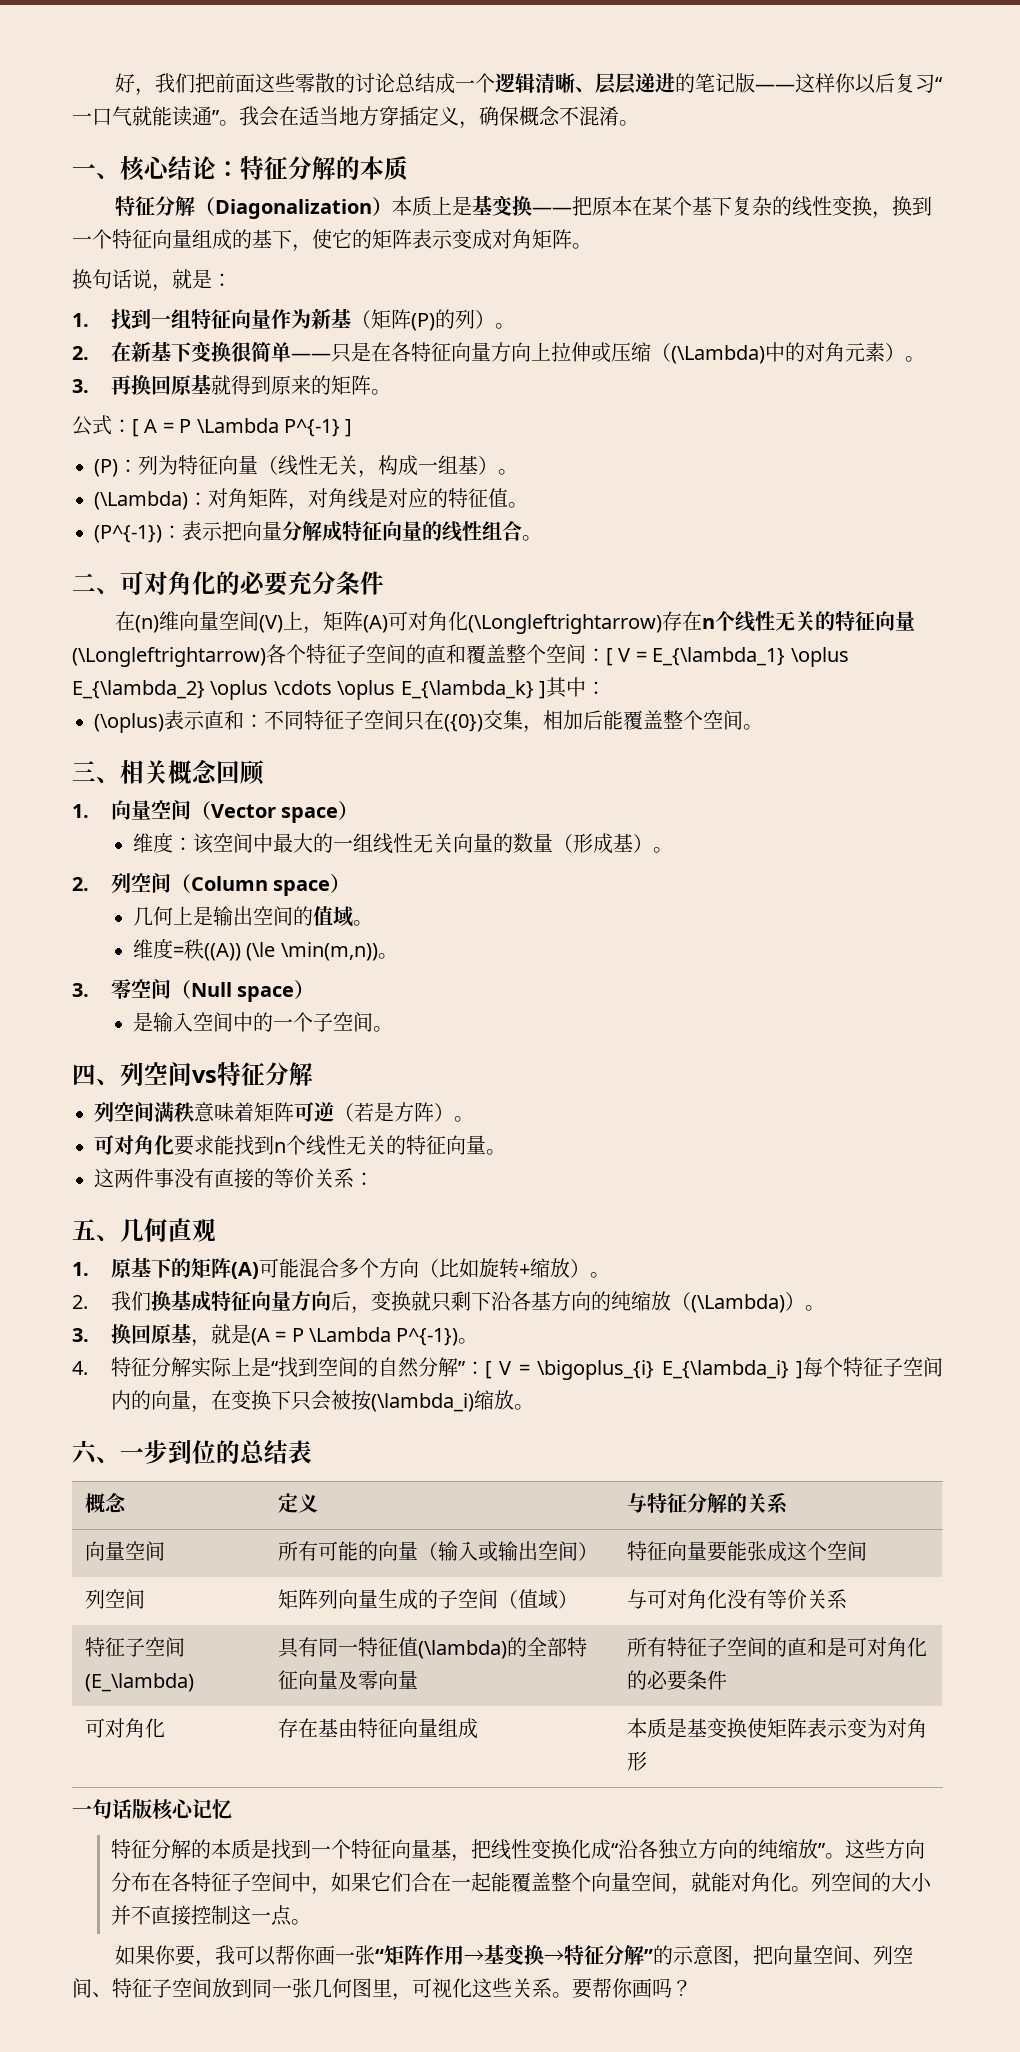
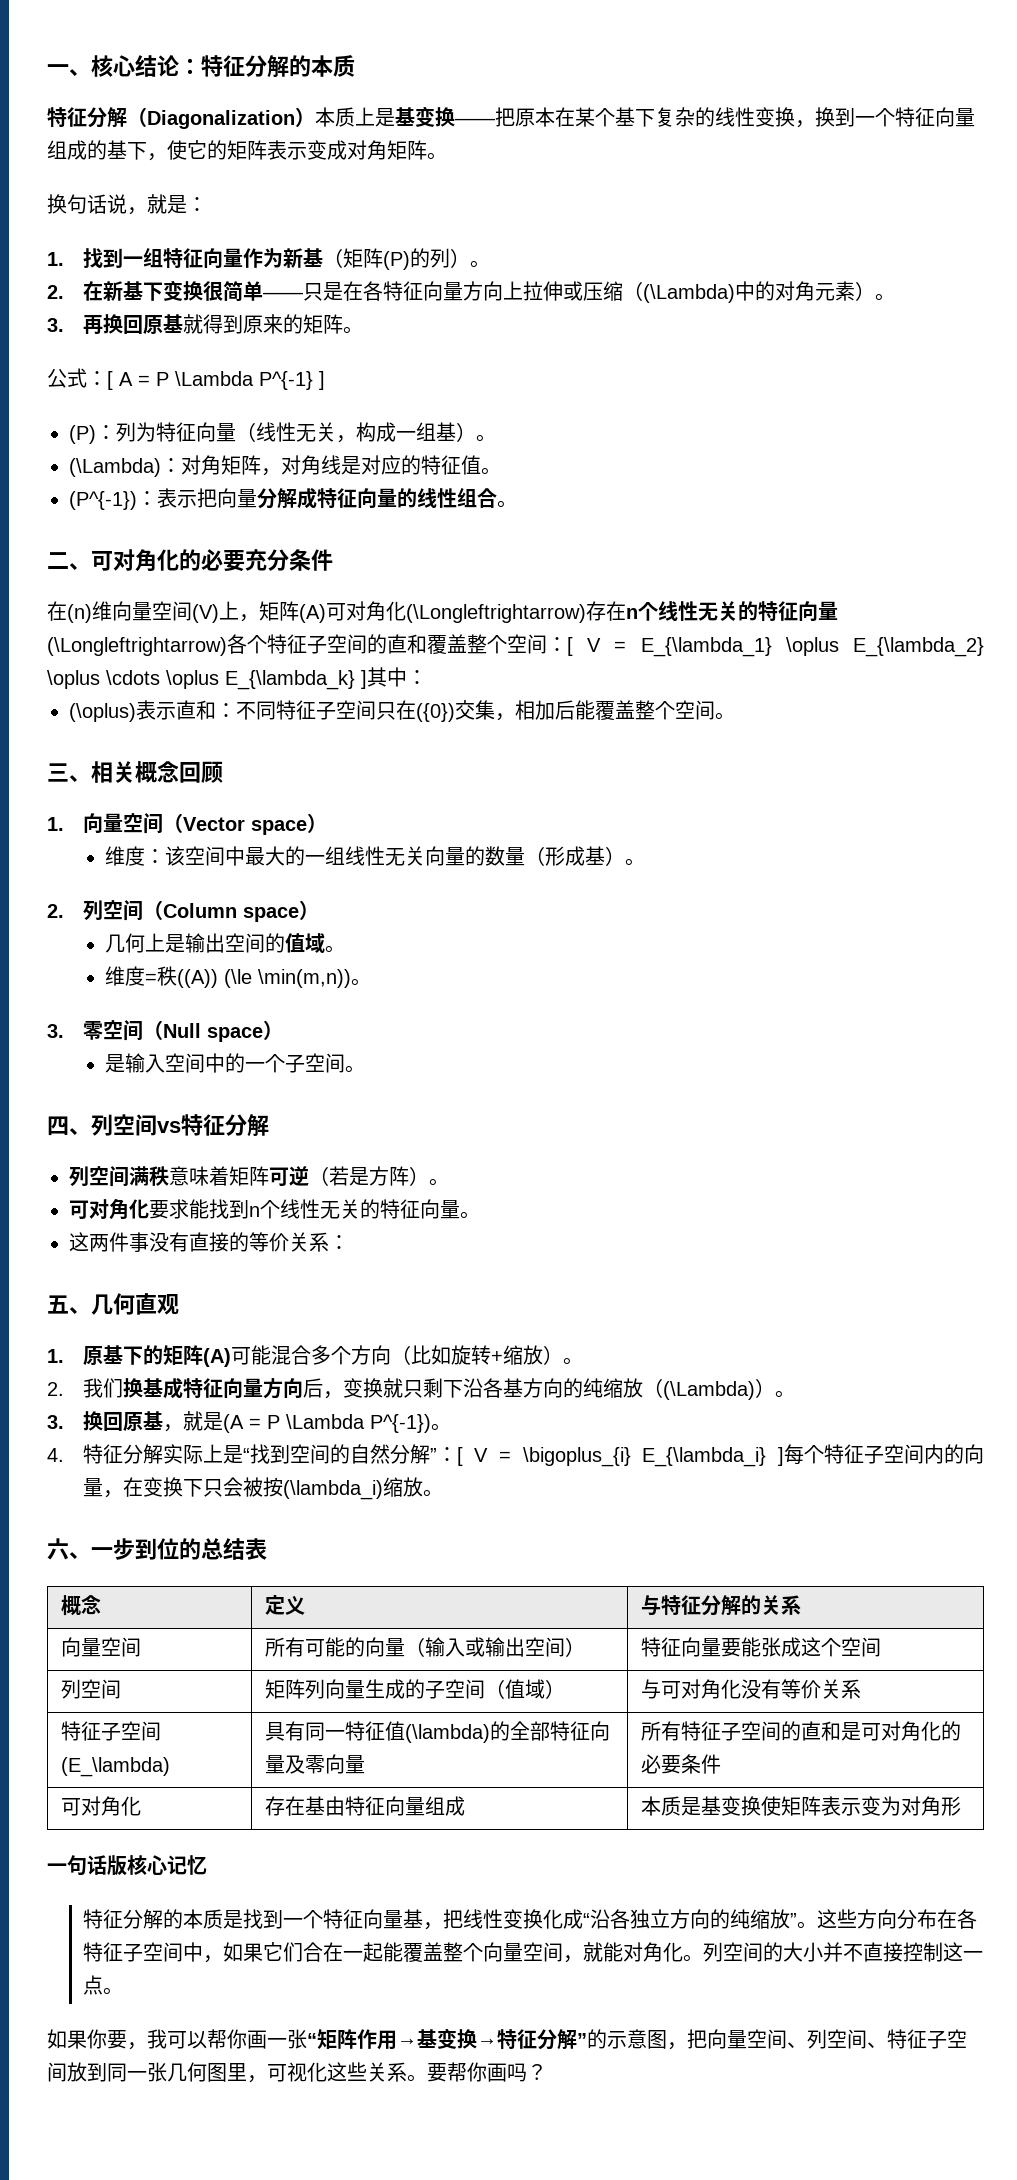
[114,73,942,96] [72,106,639,129] 好，我们把前面这些零散的讨论总结成一个逻辑清晰、层层递进的笔记版——这样你以后复习“一口气就能读通”。我会在适当地方穿插定义，确保概念不混淆。 // -> (47, 69) none

